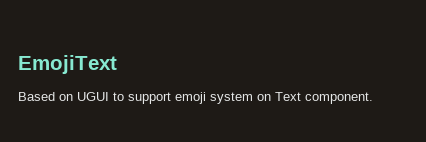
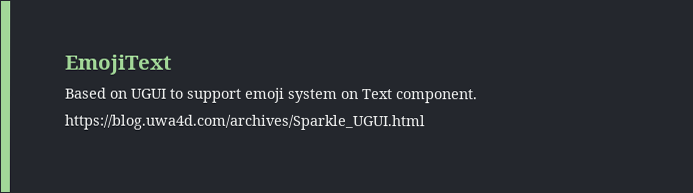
(373, 98) none -> [64,114,425,131] // https://blog.uwa4d.com/archives/Sparkle_UGUI.html

